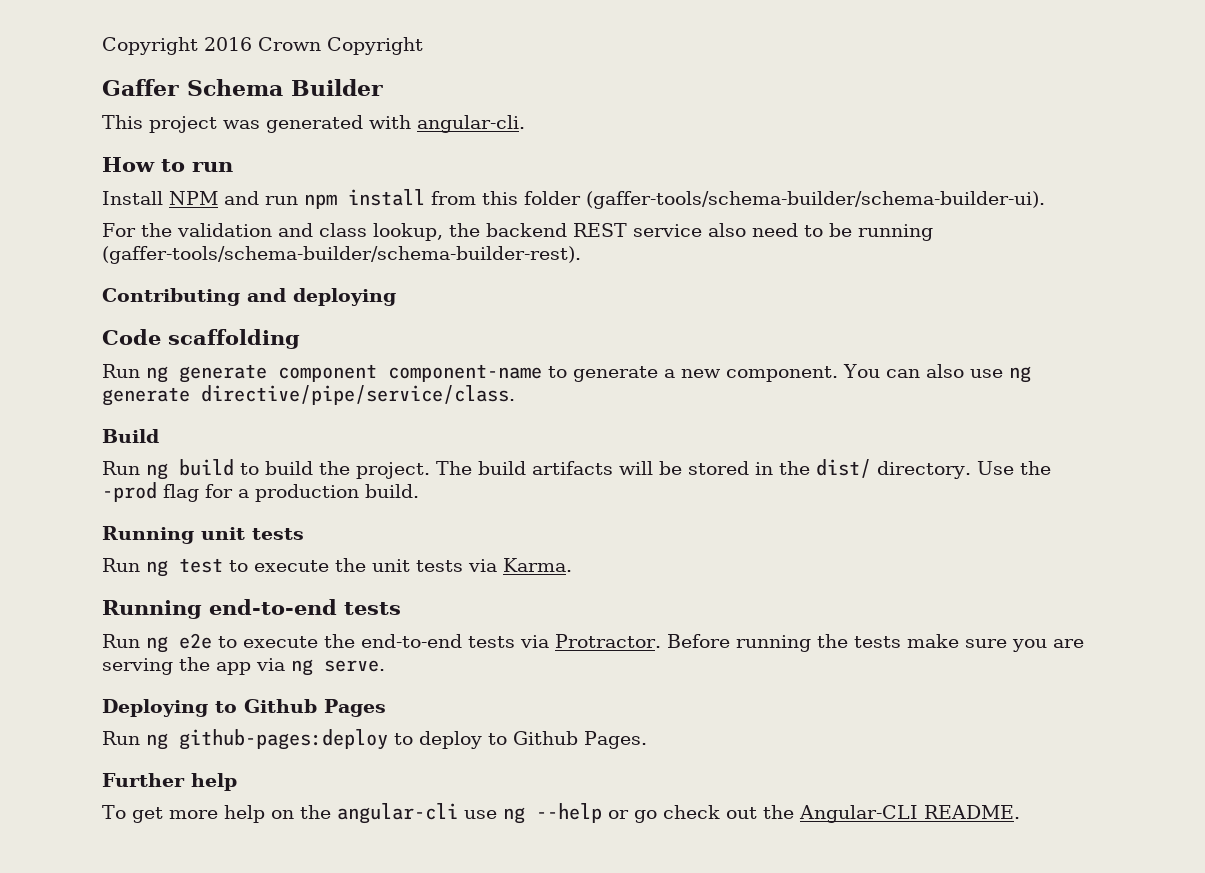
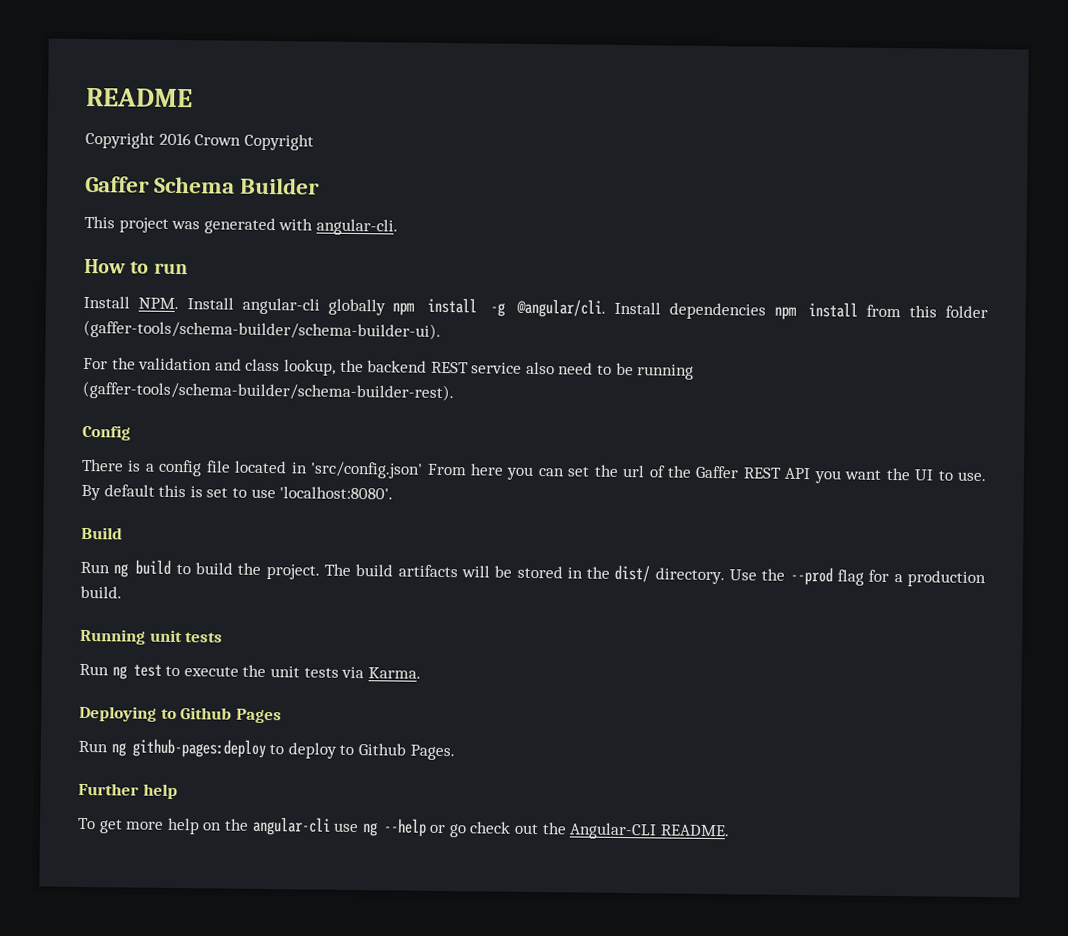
(102, 46) none -> [86,87,193,108] README //
[169,191,298,205] NPM and run -> [137,297,766,320] NPM. Install angular-cli globally npm install -g @angular/cli. Install dependencies
[102,288,396,306] [102,329,300,349] [102,364,1031,383] [102,385,515,406] Contributing and deploying // Code scaffolding // Run ng generate component component-name to generate a new component. You can also use ng generate directive/pipe/service/class. -> [82,424,131,441] [81,458,987,484] [81,484,394,501] Config // There is a config file located in 'src/config.json' From here you can set the url of the Gaffer REST API you want the UI to use. By default this is set to use 'localhost:8080'.
[102,482,157,502] -prod -> [789,566,833,586] --prod
[102,599,401,619] [102,633,1084,653] [102,657,385,676] // Running end-to-end tests // Run ng e2e to execute the end-to-end tests via Protractor. Before running the tests make sure you are serving the app via ng serve. -> (421, 673) none

